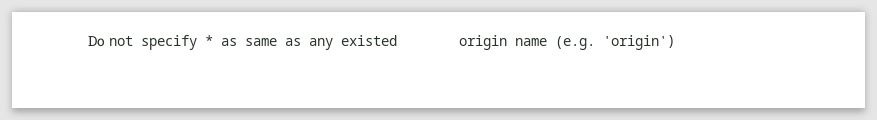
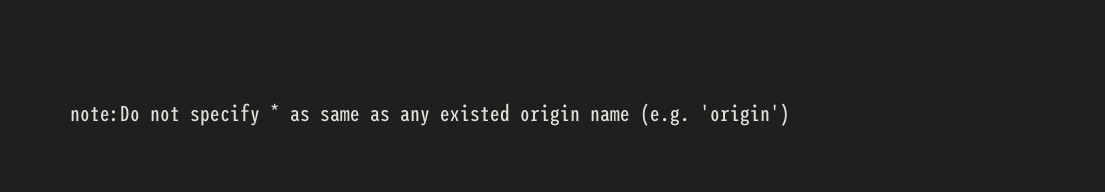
[88,36,105,47] Do -> [70,105,140,122] note:Do

